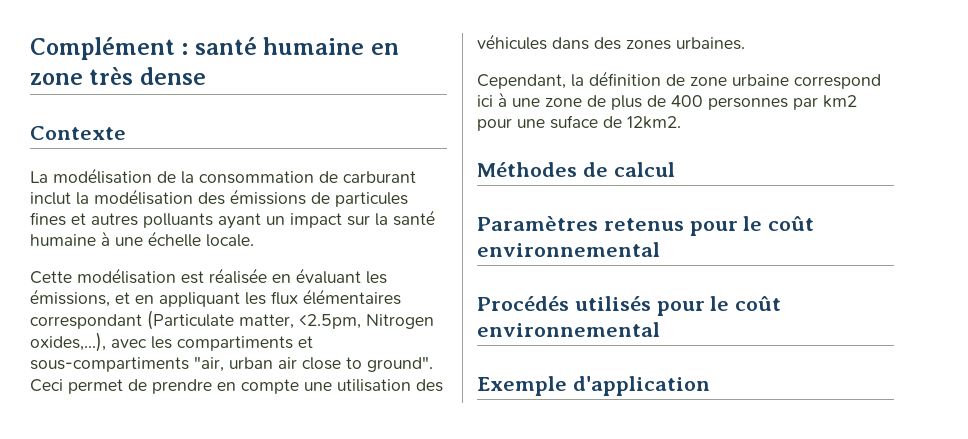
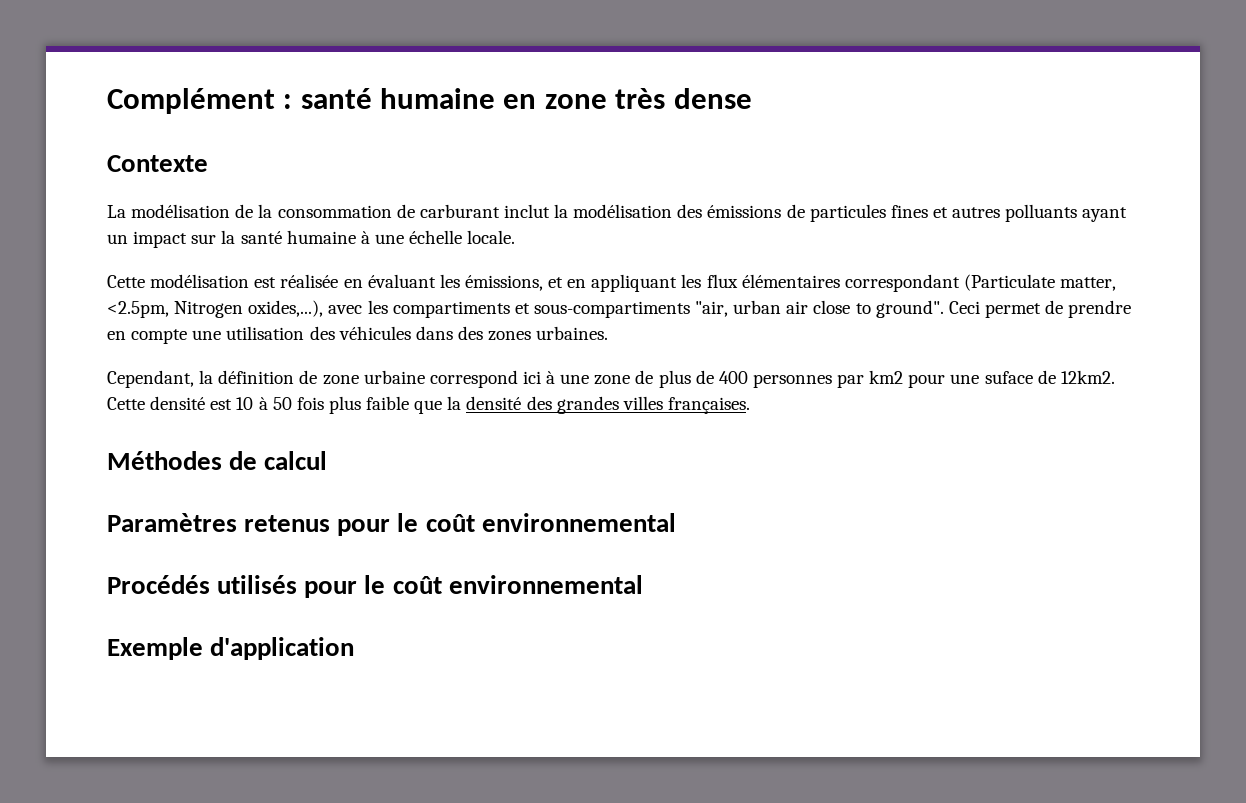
(681, 122) none -> [107,396,750,414] Cette densité est 10 à 50 fois plus faible que la densité des grandes villes françaises.

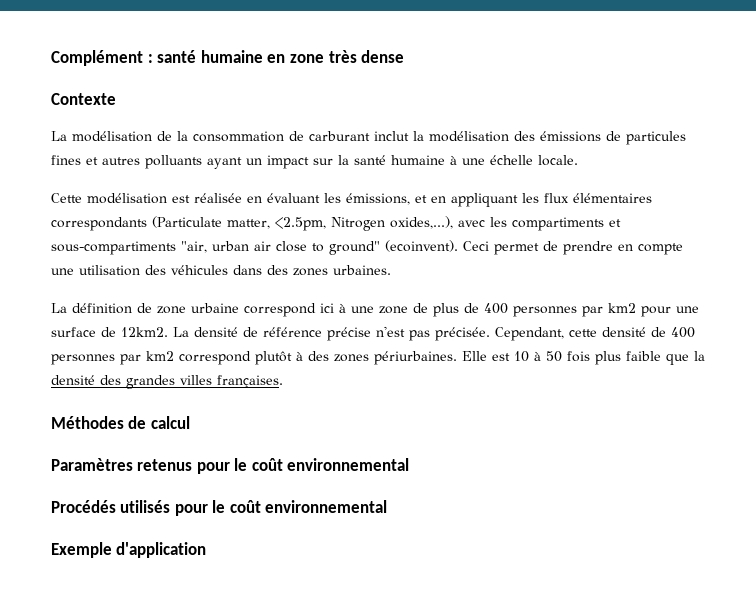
[844,274,960,292] correspondant -> [51,217,147,231] correspondants
[875,300,944,318] ground". -> [329,240,458,255] ground" (ecoinvent).
[107,370,214,388] Cependant, la -> [51,303,67,313] La
[984,371,1033,384] suface -> [51,327,96,337] surface
[107,396,206,410] Cette densité -> [173,326,695,341] [51,351,487,365] La densité de référence précise n'est pas précisée. Cependant, cette densité de 400 personnes par km2 correspond plutôt à des zones périurbaines. Elle

